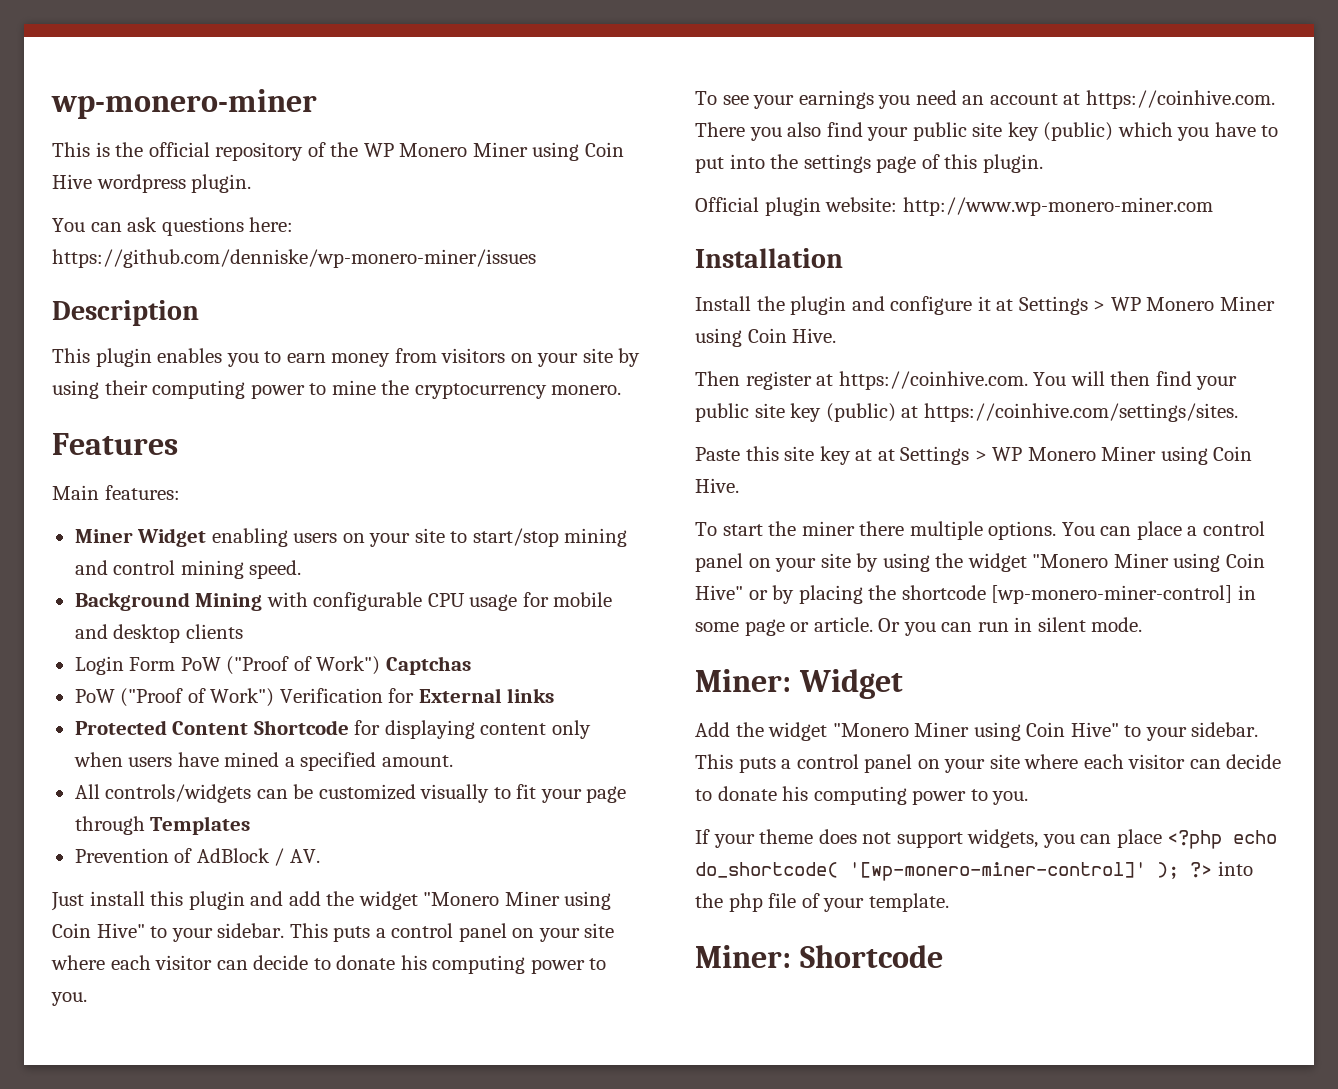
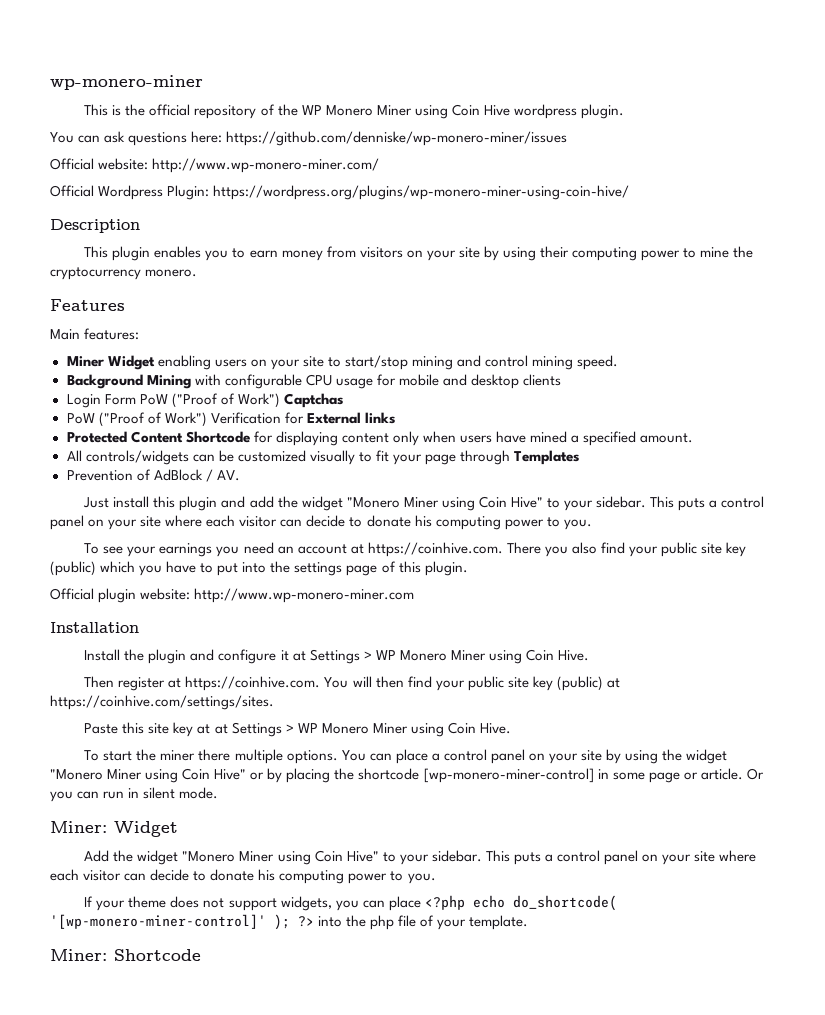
(536, 258) none -> [50,158,380,173] [50,185,630,200] // Official website: http://www.wp-monero-miner.com/ // Official Wordpress Plugin: https://wordpress.org/plugins/wp-monero-miner-using-coin-hive/

